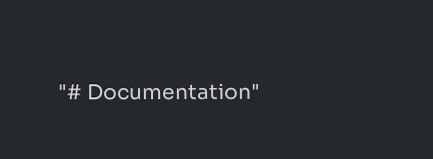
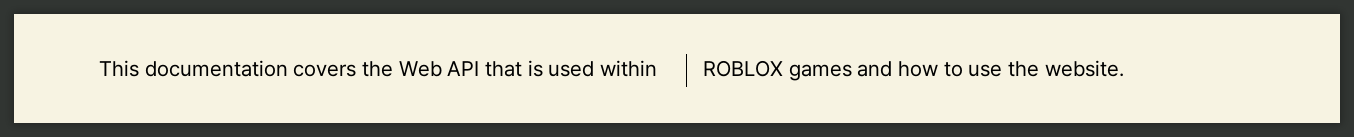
[58,82,261,101] "# Documentation" -> [99,60,1124,81] This documentation covers the Web API that is used within ROBLOX games and how to use the website.

